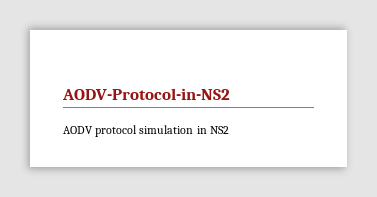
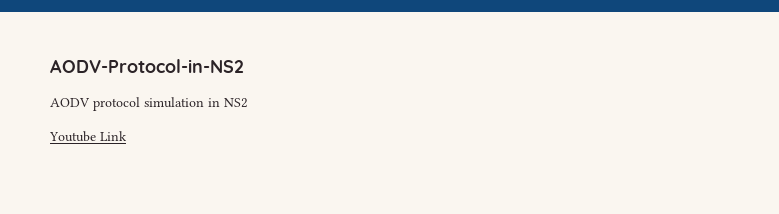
(229, 130) none -> [49,131,127,142] // Youtube Link

